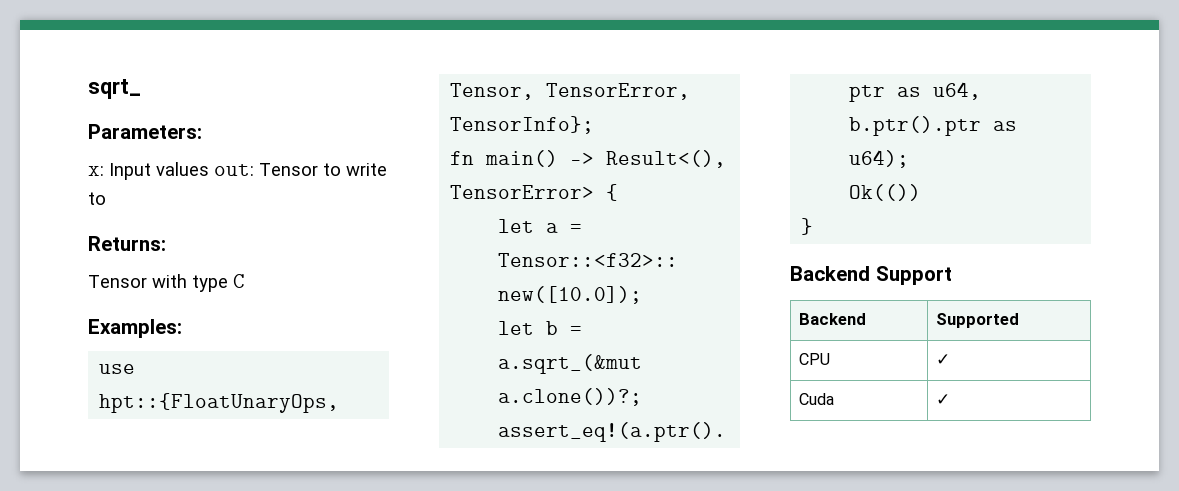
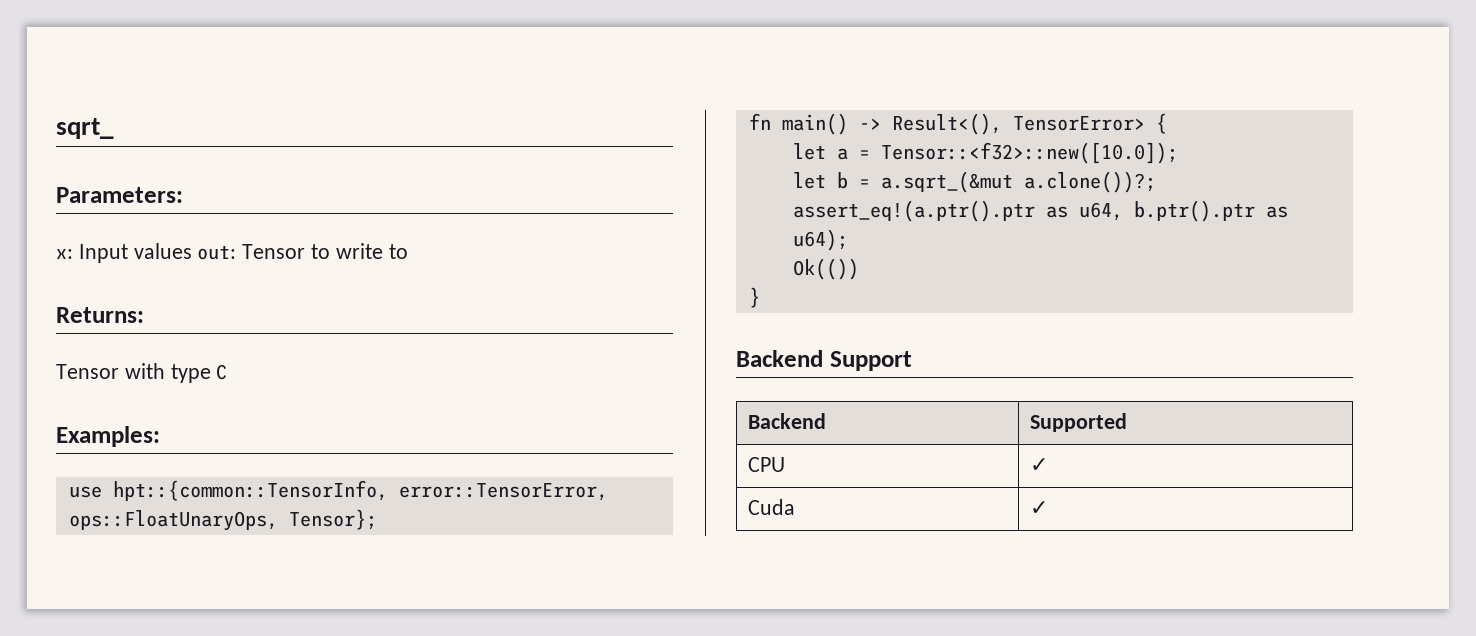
[99,393,340,413] [450,83,691,100] [450,116,595,134] hpt::{FloatUnaryOps, Tensor, TensorError, TensorInfo}; -> [112,480,608,501] [68,509,377,531] hpt::{common::TensorInfo, error::TensorError, ops::FloatUnaryOps, Tensor};

